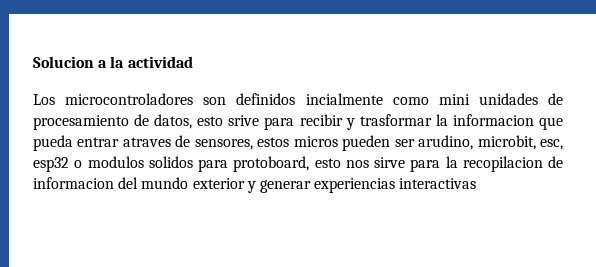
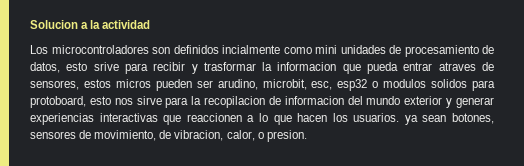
(477, 183) none -> [163,113,494,125] [30,130,307,142] que reaccionen a lo que hacen los usuarios. ya sean botones, sensores de movimiento, de vibracion, calor, o presion.

